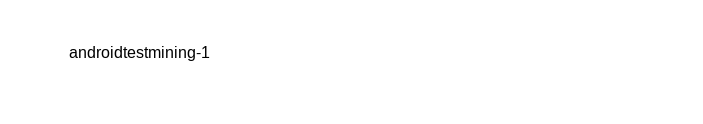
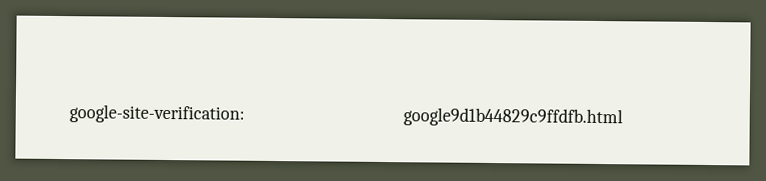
[69,46,210,61] androidtestmining-1 -> [69,104,623,128] google-site-verification: google9d1b44829c9ffdfb.html

